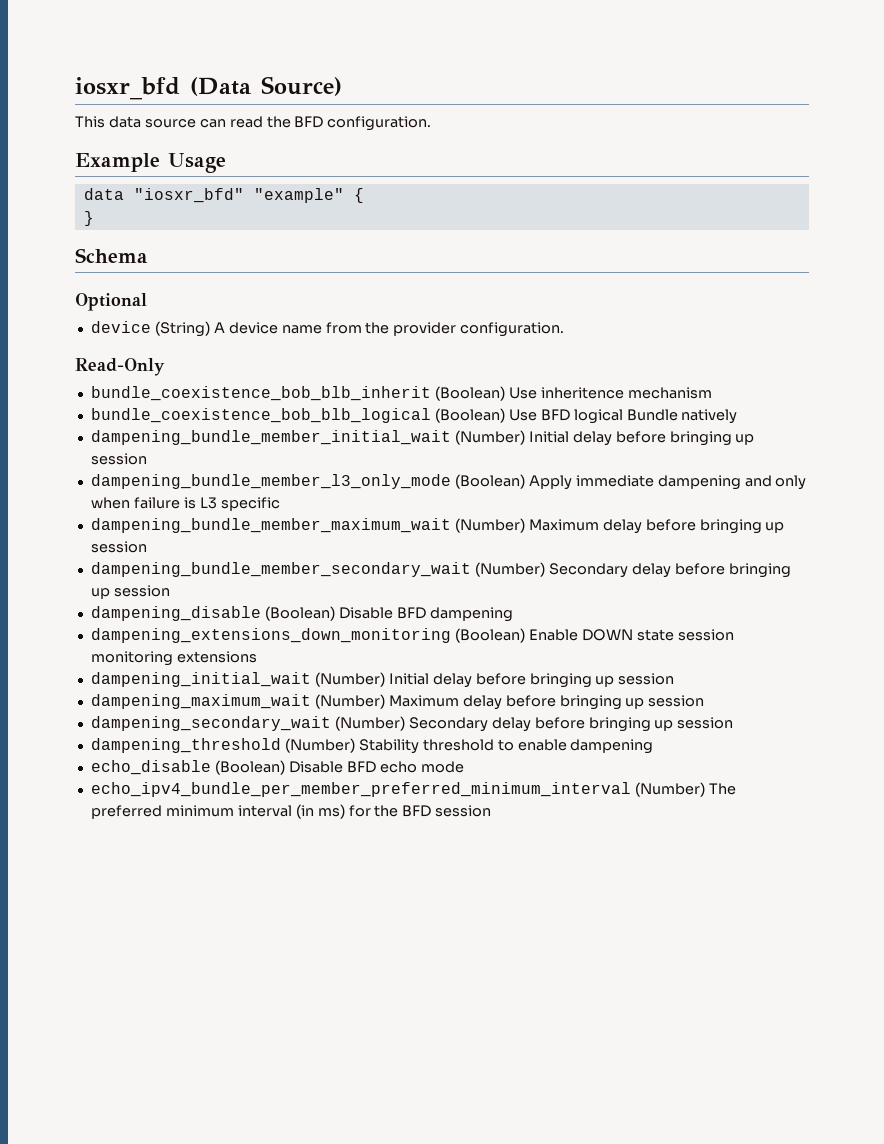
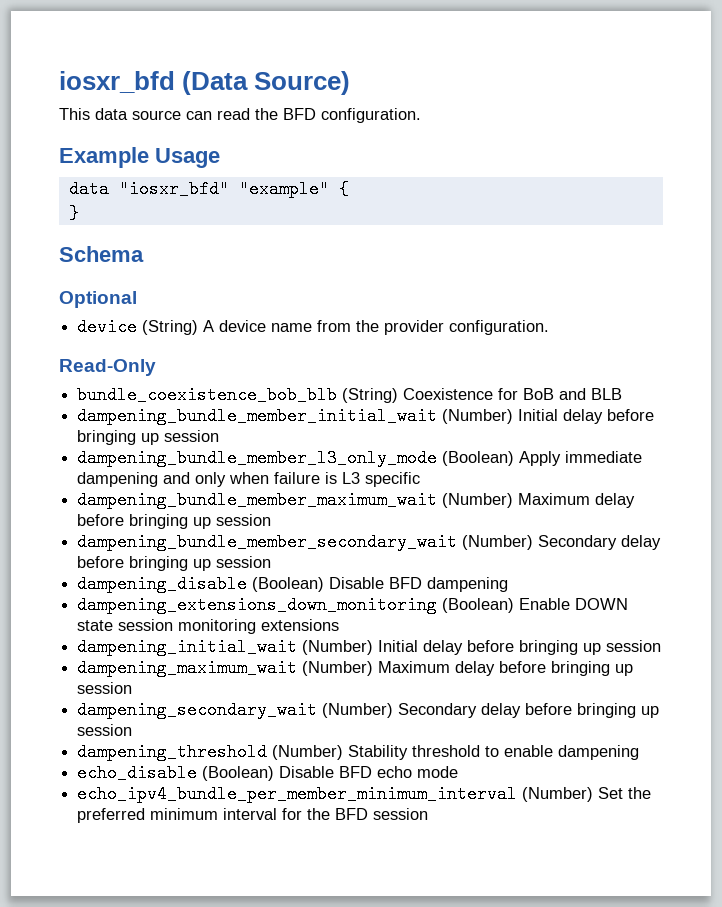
[90,386,712,401] [90,408,738,424] bundle_coexistence_bob_blb_inherit (Boolean) Use inheritence mechanism // bundle_coexistence_bob_blb_logical (Boolean) Use BFD logical Bundle natively -> [77,386,623,404] bundle_coexistence_bob_blb (String) Coexistence for BoB and BLB
[90,782,736,797] echo_ipv4_bundle_per_member_preferred_minimum_interval (Number) The -> [77,785,652,803] echo_ipv4_bundle_per_member_minimum_interval (Number) Set the
[295,804,345,819] (in ms) -> (278, 814) none

